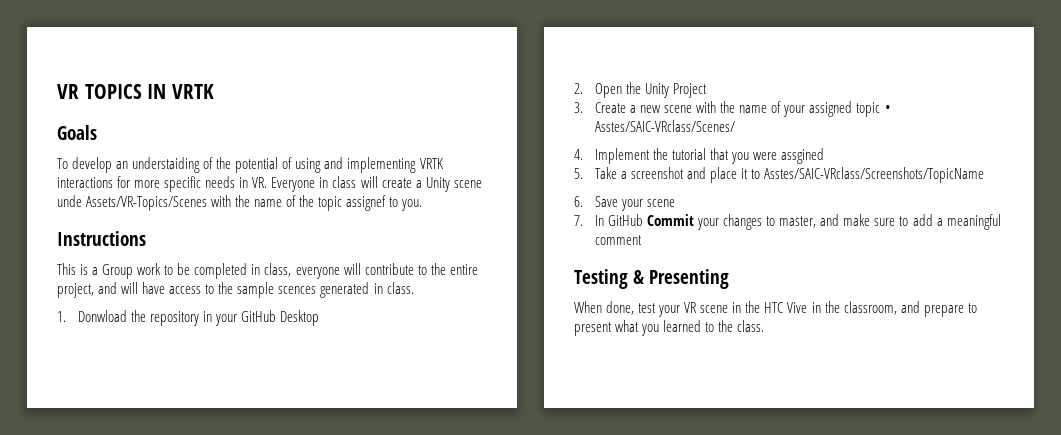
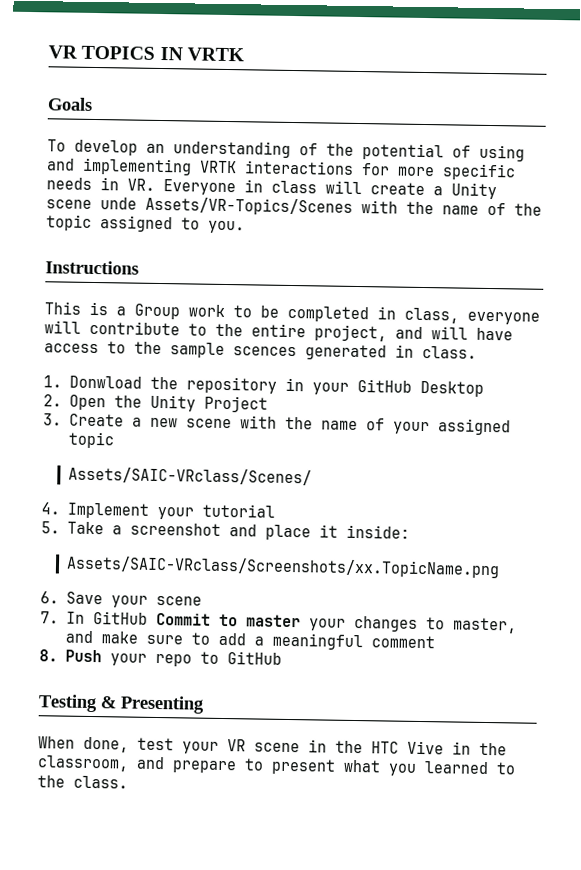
[132,157,201,173] understaiding -> [173,140,291,158] understanding
[346,195,387,211] assignef -> [100,215,173,233] assigned
[884,105,891,113] [594,120,735,132] • Asstes/SAIC-VRclass/Scenes/ -> [67,466,312,486] // Assets/SAIC-VRclass/Scenes/
[653,148,669,160] the -> [156,506,194,520] your
[710,148,825,164] that you were assgined -> (275, 510) none
[751,167,985,183] to Asstes/SAIC-VRclass/Screenshots/TopicName -> [345,524,410,539] [65,555,500,579] inside: // Assets/SAIC-VRclass/Screenshots/xx.TopicName.png
(695, 220) none -> [218,613,301,628] to master
(642, 240) none -> [39,649,282,667] // 8. Push your repo to GitHub

